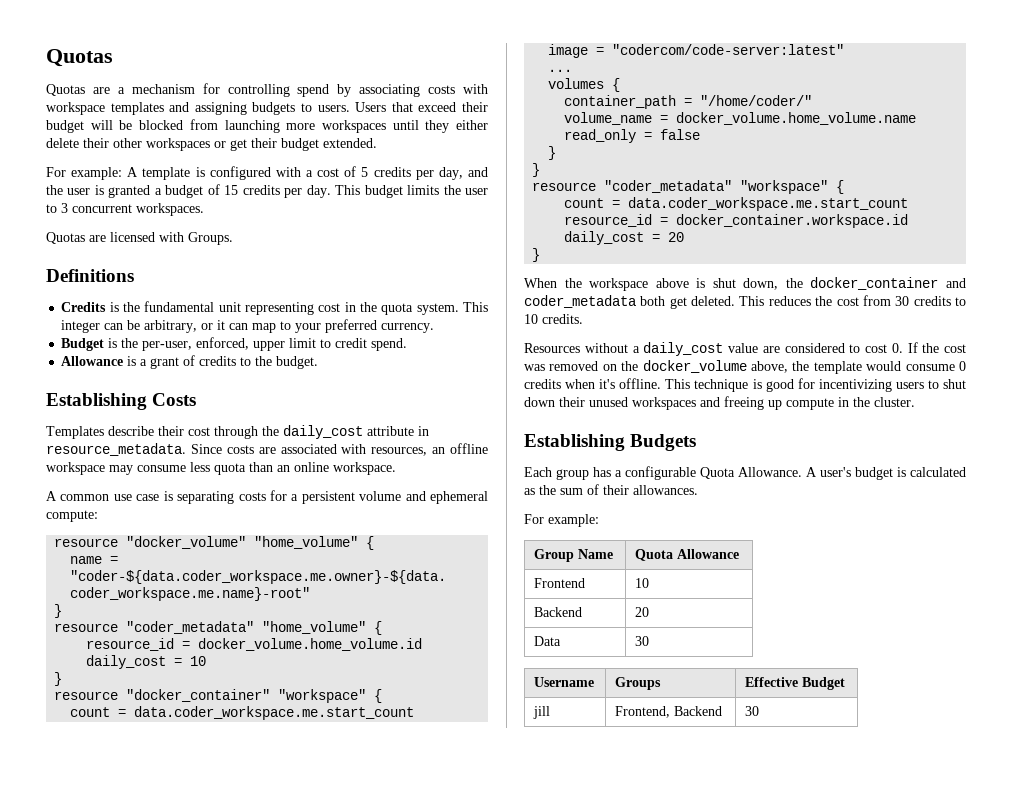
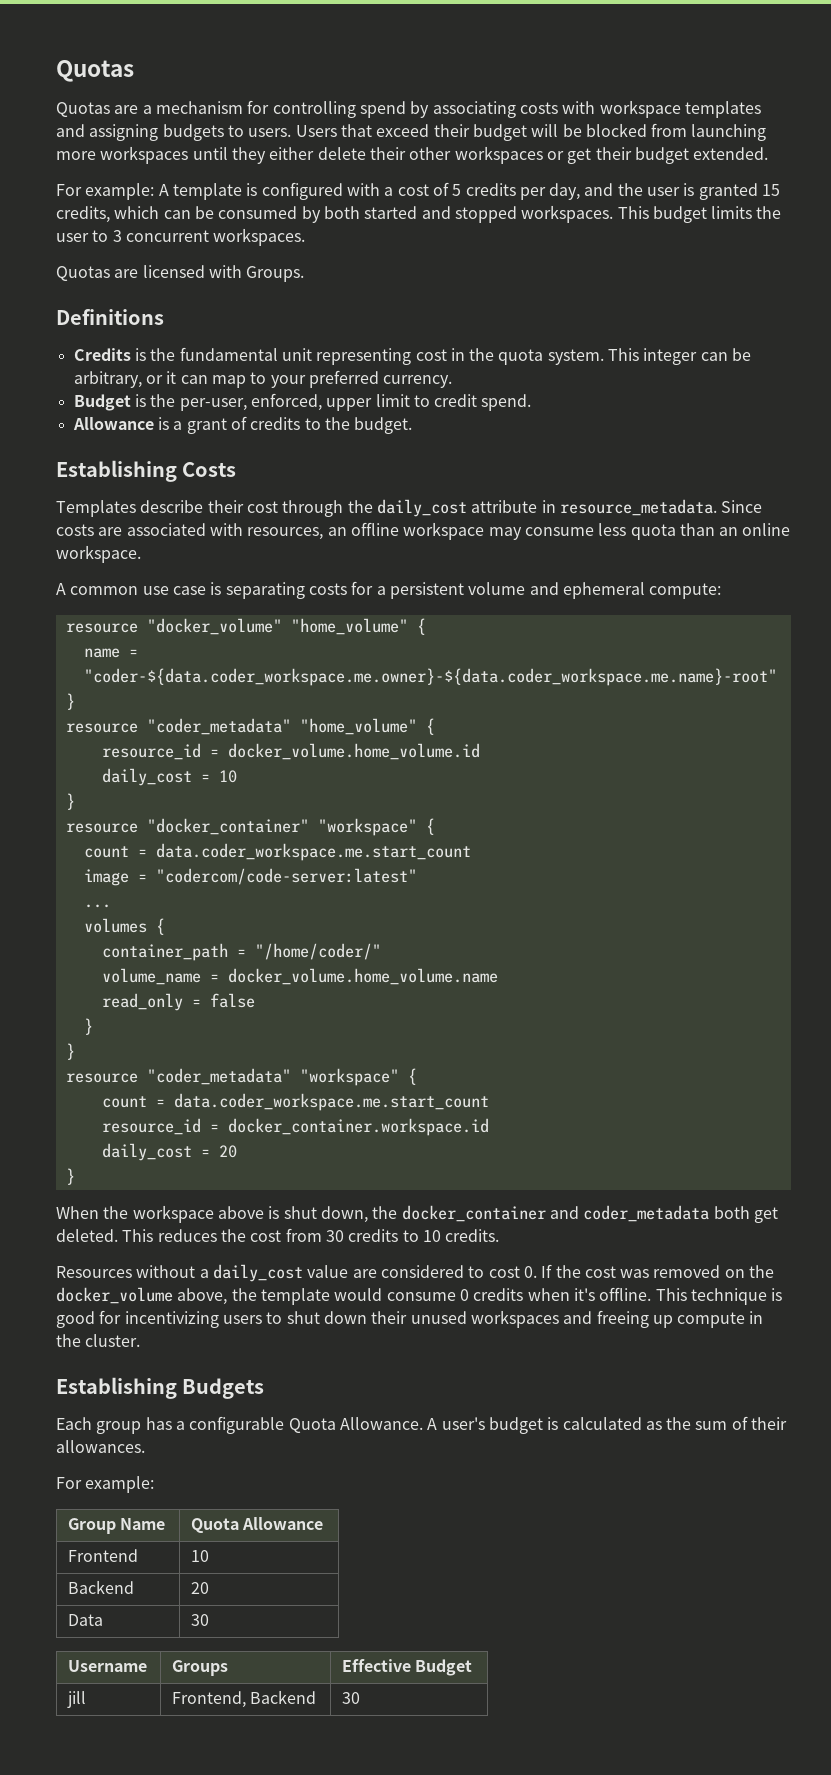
[154,184,331,198] a budget of 15 credits per day. -> [762,184,781,196] [56,205,614,223] 15 credits, which can be consumed by both started and stopped workspaces.

